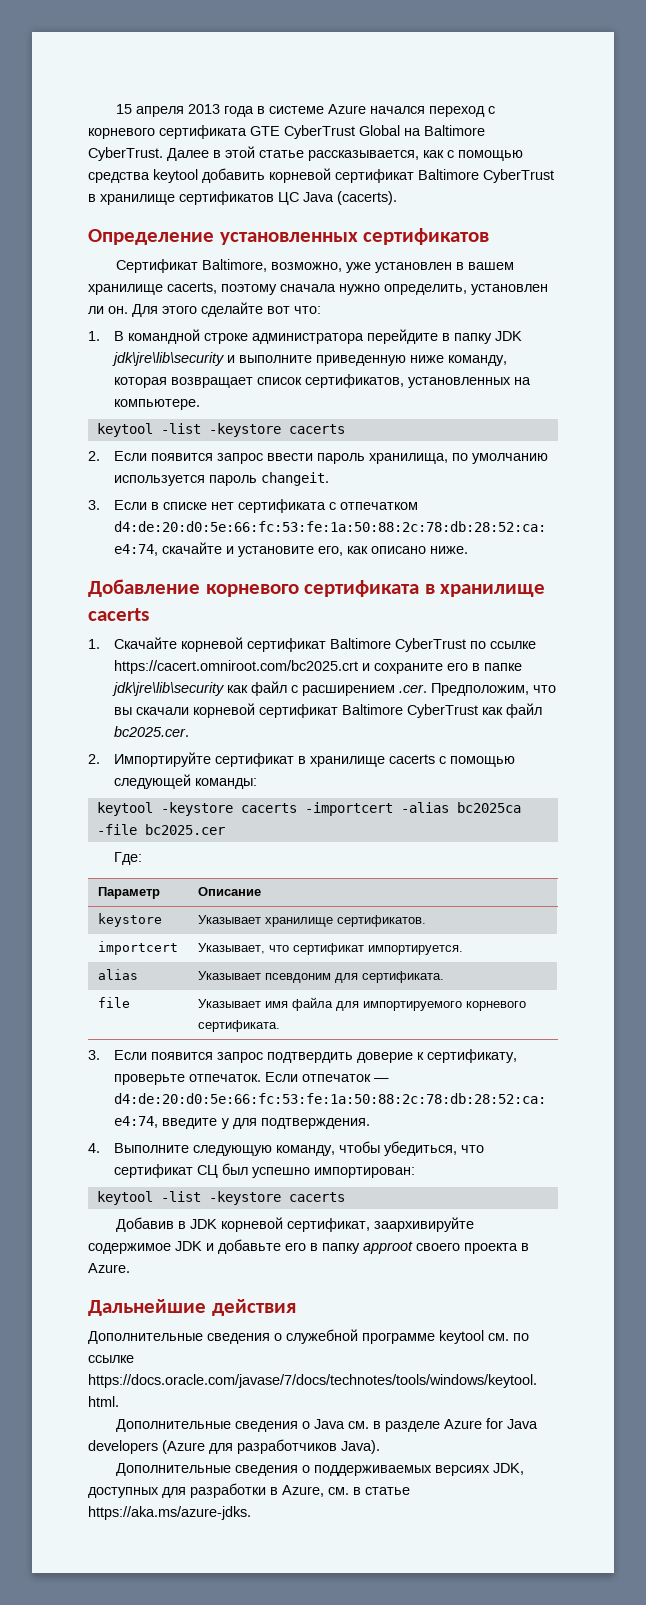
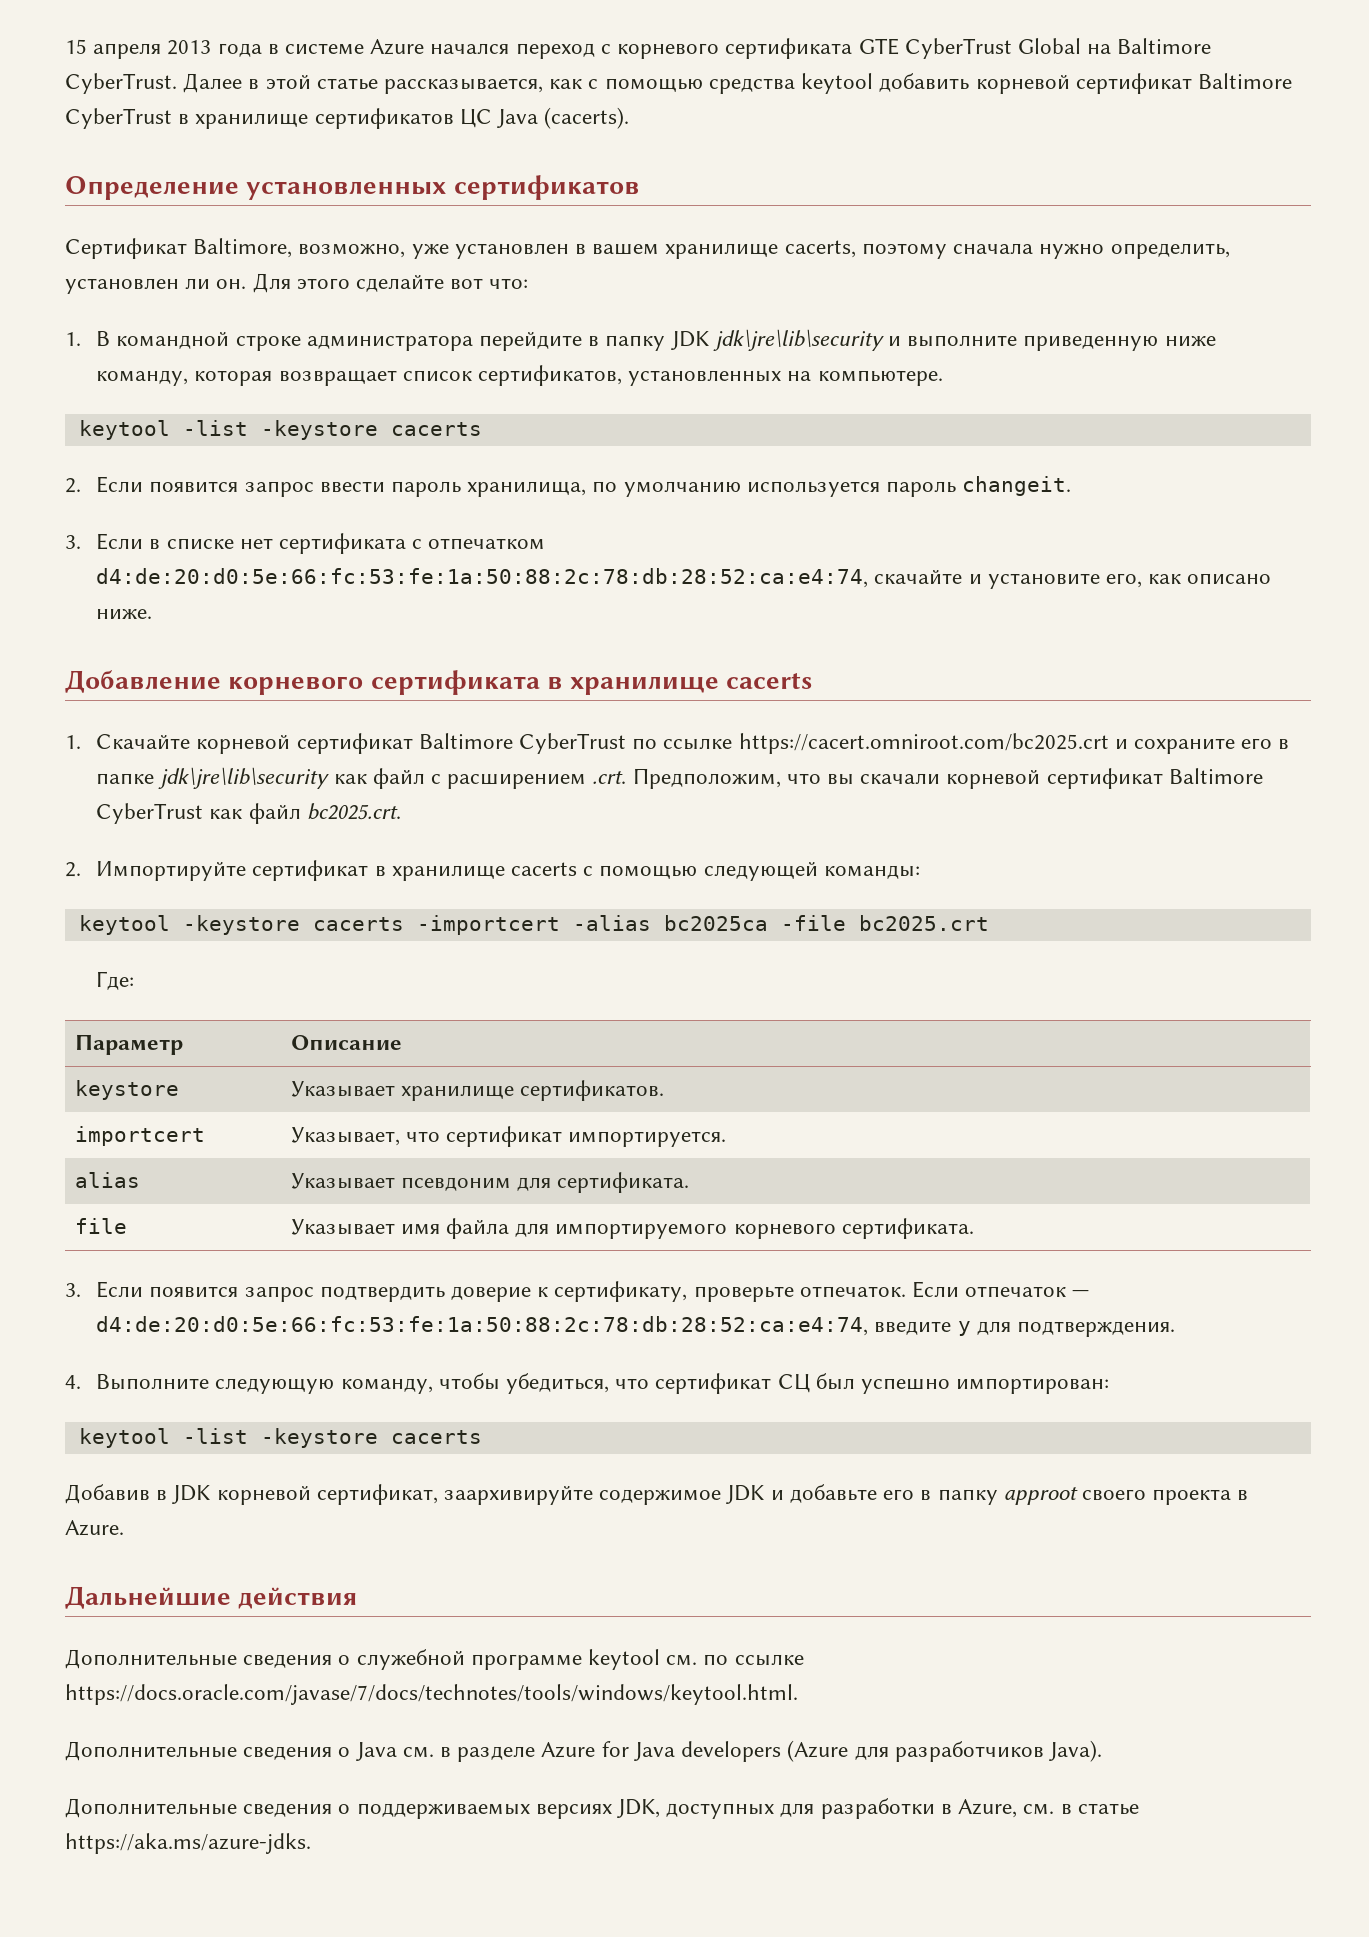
[399,684,428,693] .cer. -> [592,771,627,784] .crt.
[114,726,190,737] bc2025.cer. -> [306,803,401,820] bc2025.crt.
[144,824,225,835] bc2025.cer -> [858,915,989,931] bc2025.crt

